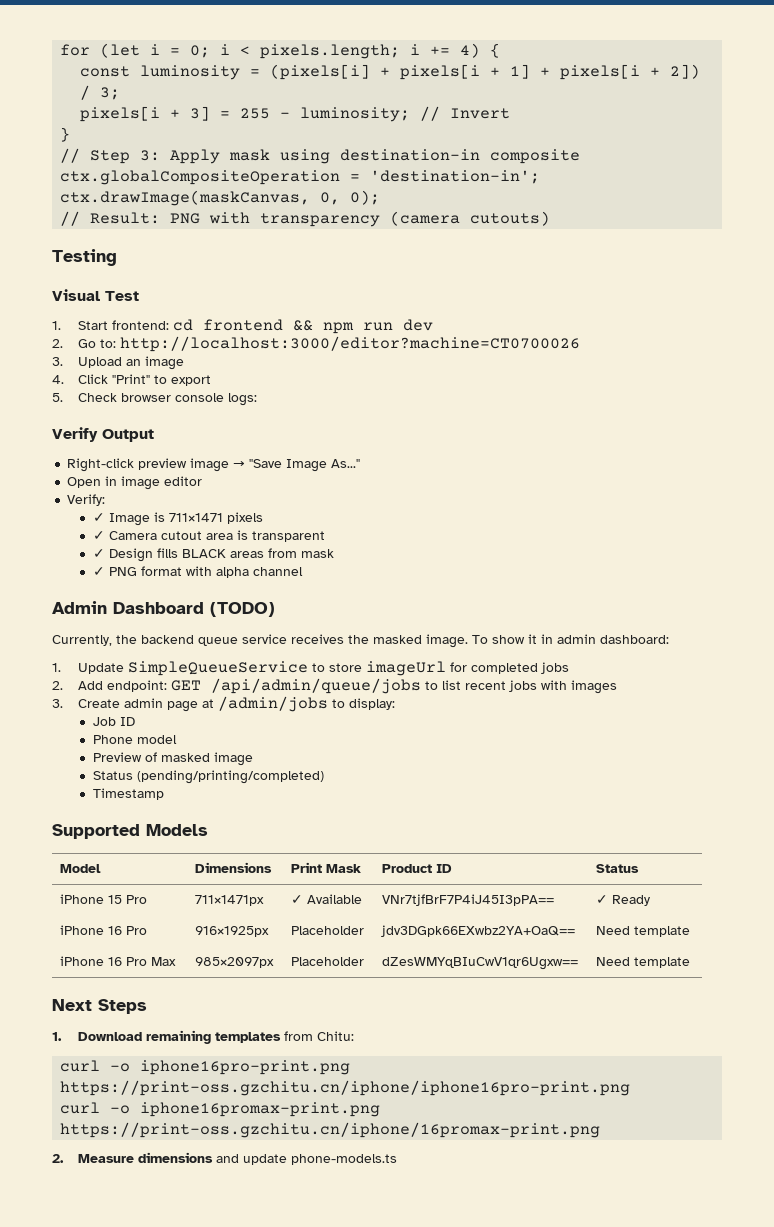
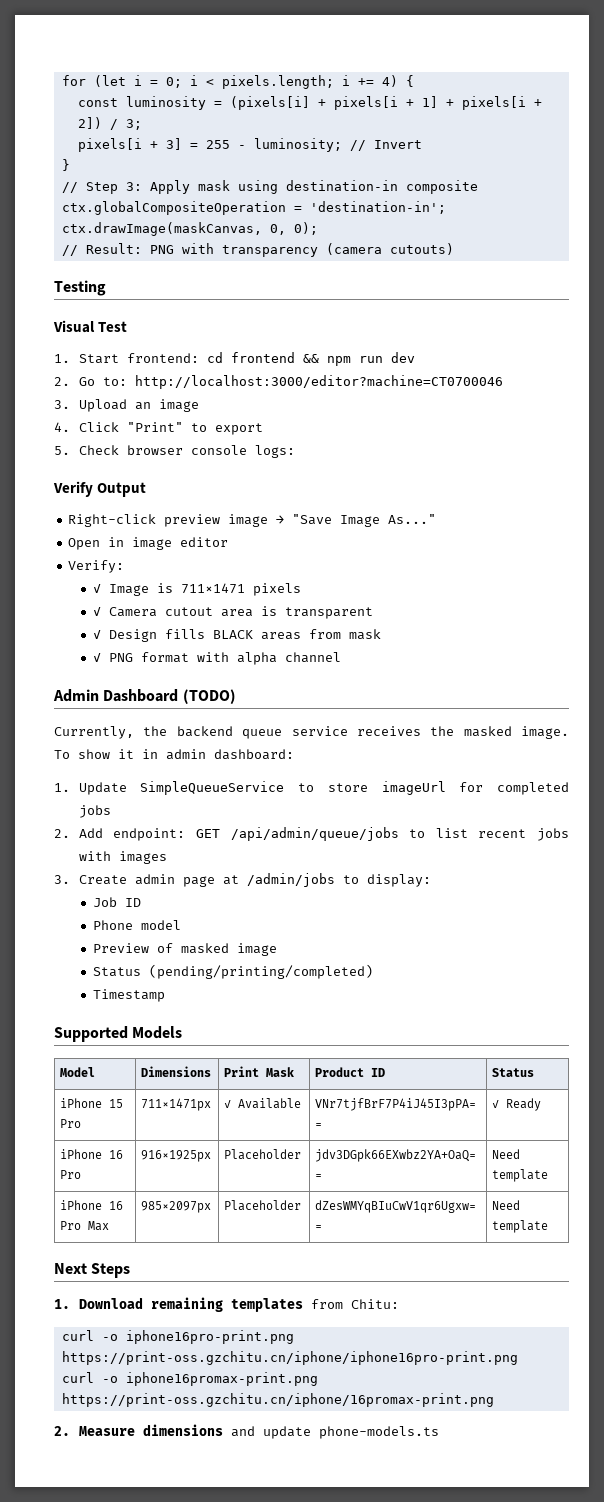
[119,336,580,352] http://localhost:3000/editor?machine=CT0700026 -> [134,375,503,389] http://localhost:3000/editor?machine=CT0700046

